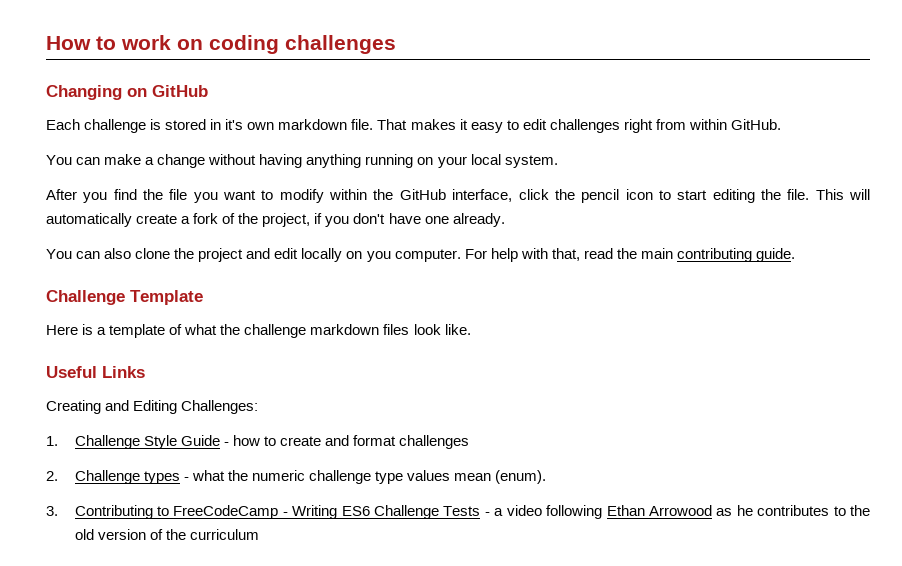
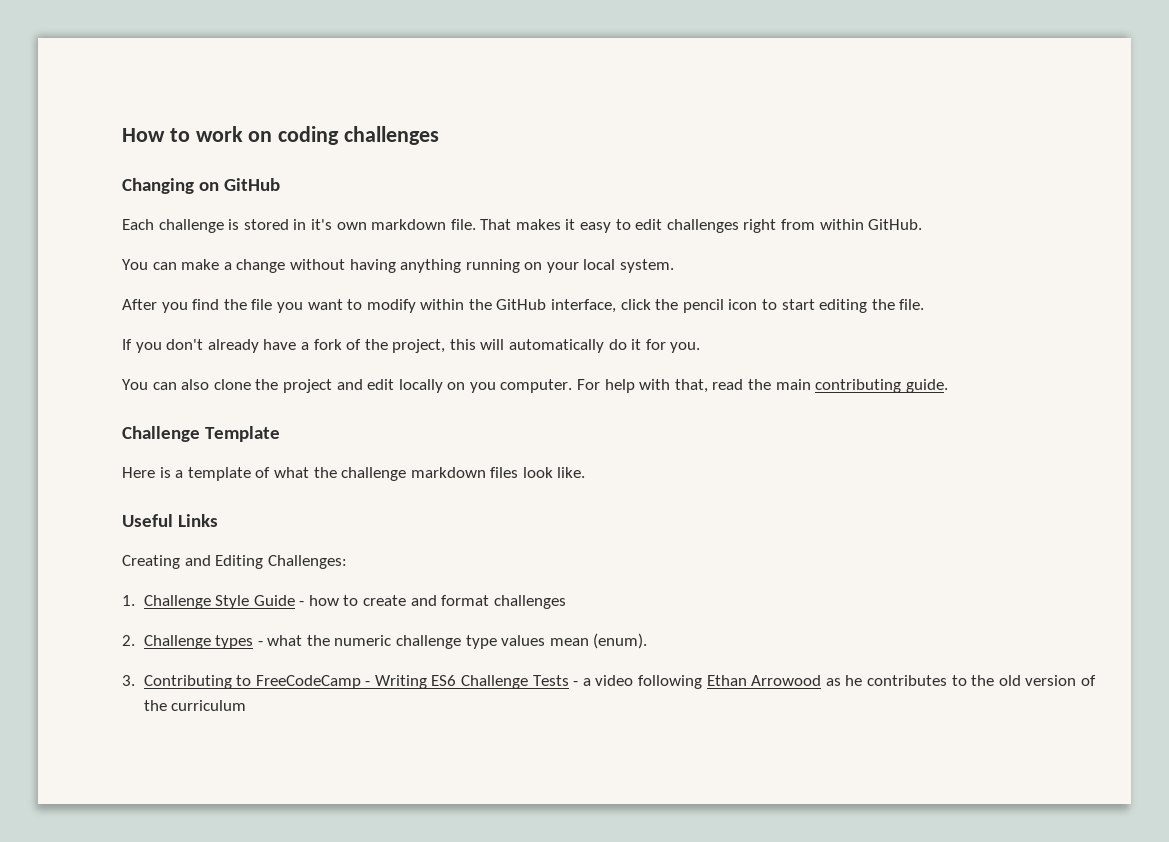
[815,189,870,200] [46,213,178,227] This will automatically create -> [122,339,297,353] // If you don't already have
[314,213,505,227] if you don't have one already. -> [449,339,701,353] this will automatically do it for you.

